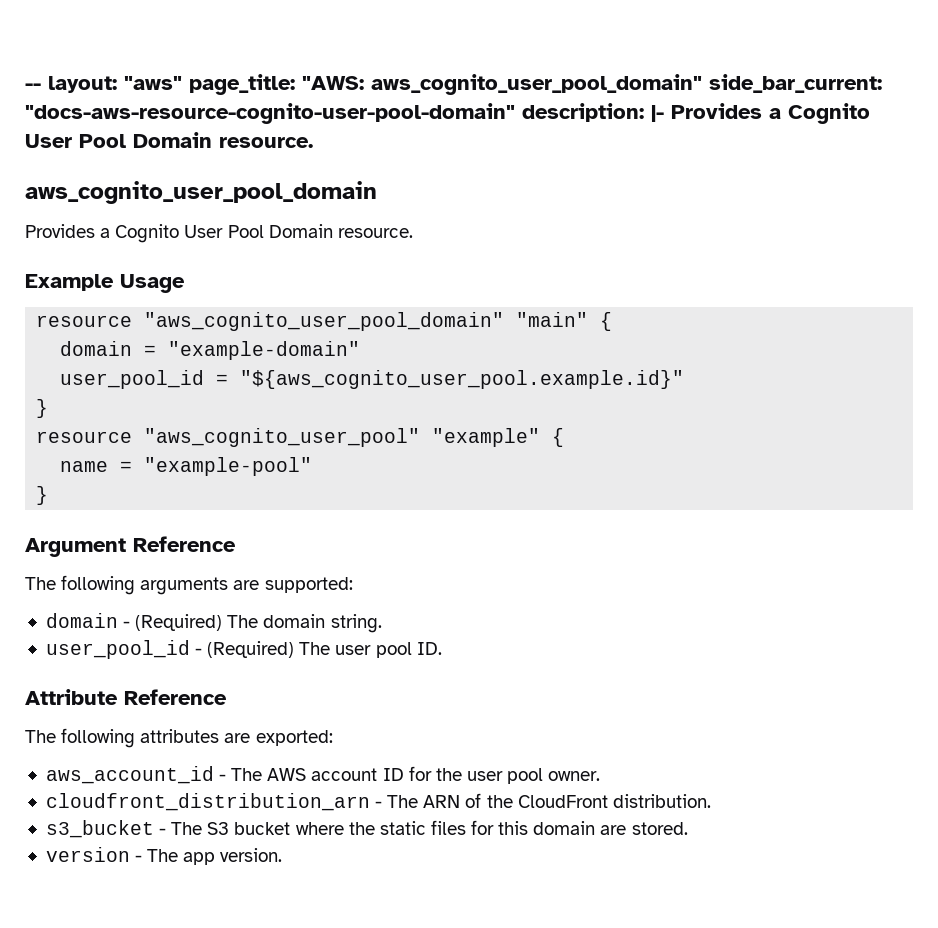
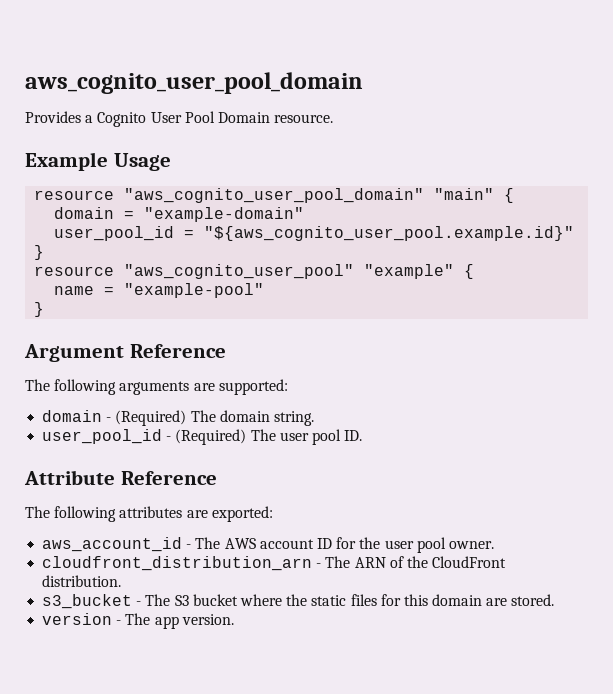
[25,74,882,95] [25,103,870,124] [25,132,313,148] -- layout: "aws" page_title: "AWS: aws_cognito_user_pool_domain" side_bar_current: "docs-aws-resource-cognito-user-pool-domain" description: |- Provides a Cognito User Pool Domain resource. // -> (25, 83) none

